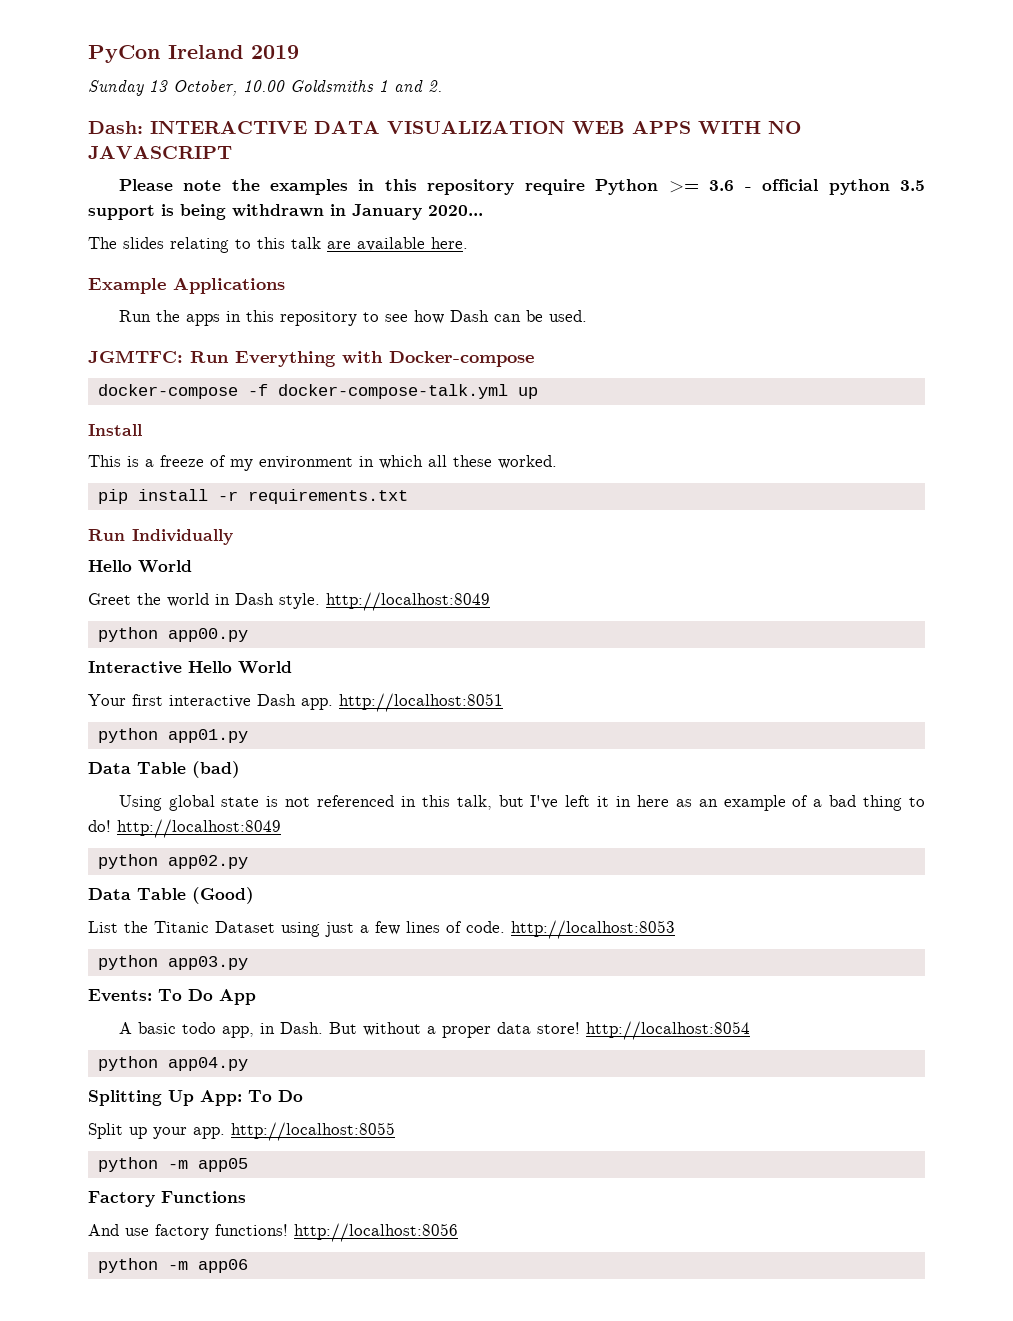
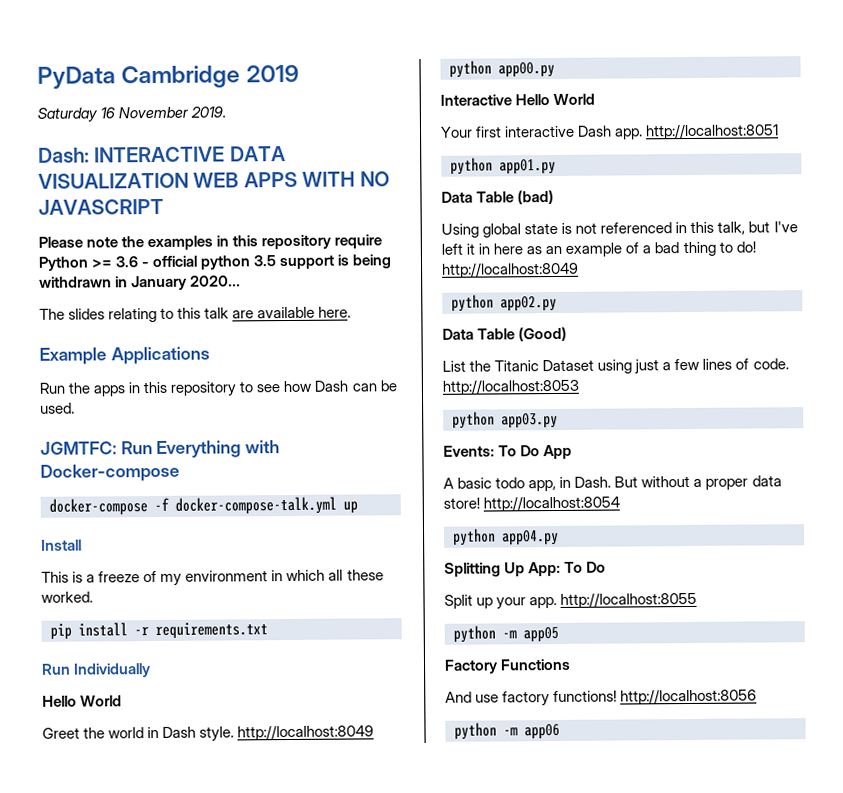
[88,45,243,63] PyCon Ireland -> [37,65,241,89] PyData Cambridge
[88,80,442,96] Sunday 13 October, 10.00 Goldsmiths 1 and 2. -> [37,106,227,123] Saturday 16 November 2019.

